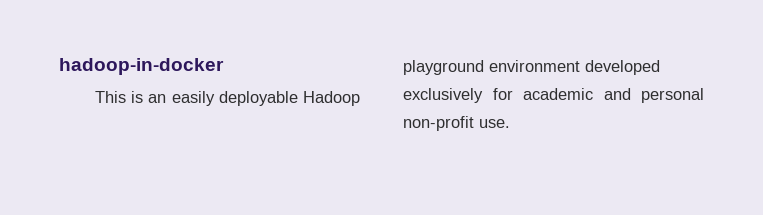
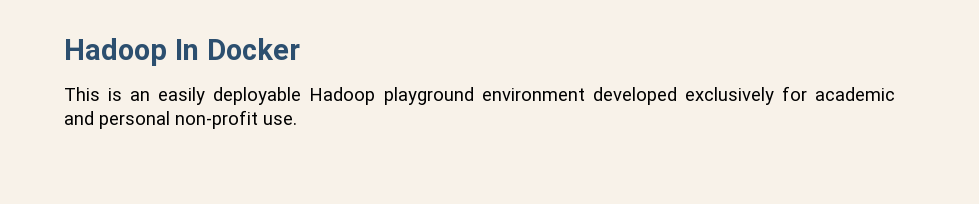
[59,58,224,75] hadoop-in-docker -> [64,38,300,66] Hadoop In Docker

